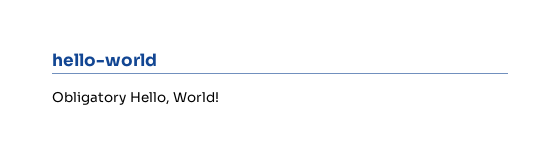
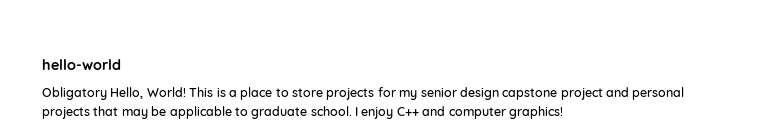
(220, 97) none -> [189,87,685,100] [42,106,563,119] This is a place to store projects for my senior design capstone project and personal projects that may be applicable to graduate school. I enjoy C++ and computer graphics!

